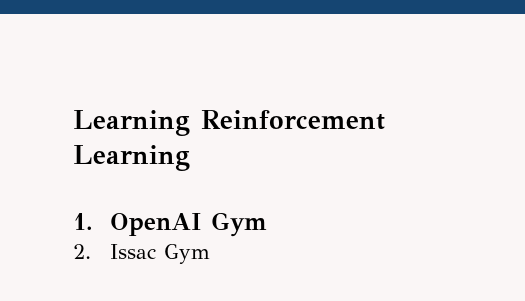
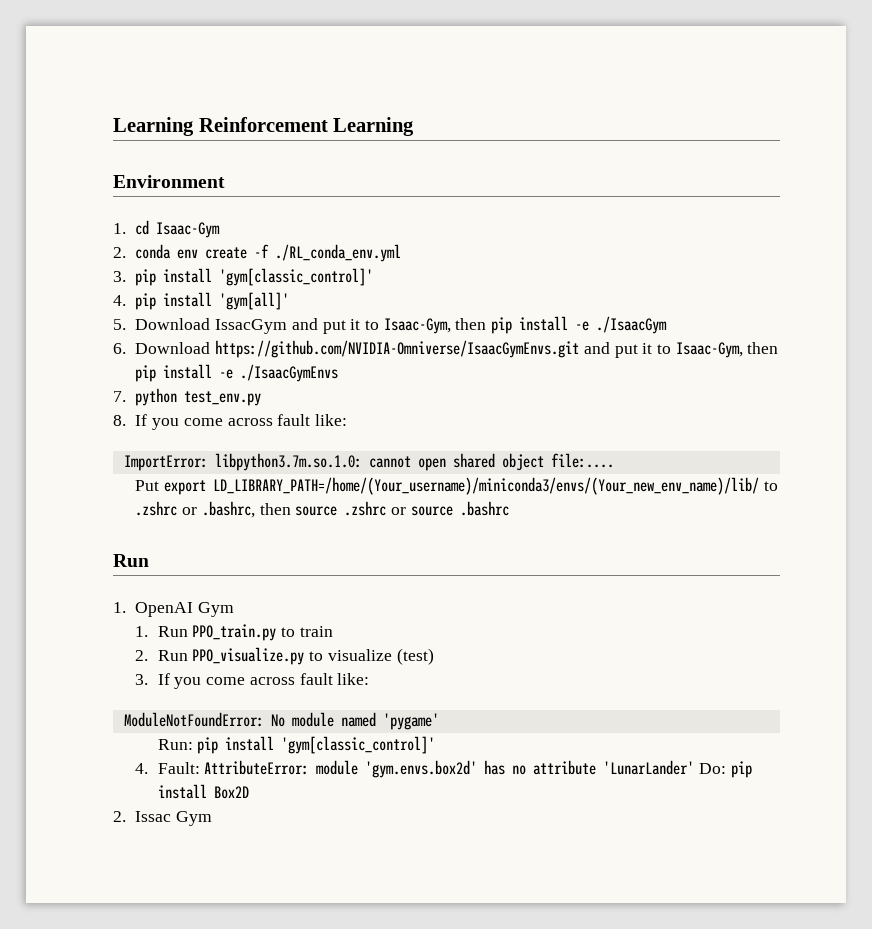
[73,212,268,237] 1. OpenAI Gym -> [113,175,225,188] [113,220,221,238] [113,244,402,262] [113,268,374,286] [113,292,290,310] [113,316,668,334] [113,340,779,358] [135,364,339,382] [113,388,262,406] [113,414,348,430] [123,453,614,471] [135,477,778,495] [135,501,509,518] [113,554,149,567] [113,602,235,617] [135,624,333,641] [135,647,434,665] [135,673,370,689] [123,712,439,730] [157,736,436,754] [135,760,752,778] [157,784,249,799] Environment // 1. cd Isaac-Gym // 2. conda env create -f ./RL_conda_env.yml // 3. pip install 'gym[classic_control]' // 4. pip install 'gym[all]' // 5. Download IssacGym and put it to Isaac-Gym, then pip install -e ./IsaacGym // 6. Download https://github.com/NVIDIA-Omniverse/IsaacGymEnvs.git and put it to Isaac-Gym, then pip install -e ./IsaacGymEnvs // 7. python test_env.py // 8. If you come across fault like: // ImportError: libpython3.7m.so.1.0: cannot open shared object file:.... // Put export LD_LIBRARY_PATH=/home/(Your_username)/miniconda3/envs/(Your_new_env_name)/lib/ to .zshrc or .bashrc, then source .zshrc or source .bashrc // Run // 1. OpenAI Gym // 1. Run PPO_train.py to train // 2. Run PPO_visualize.py to visualize (test) // 3. If you come across fault like: // ModuleNotFoundError: No module named 'pygame' // Run: pip install 'gym[classic_control]' // 4. Fault: AttributeError: module 'gym.envs.box2d' has no attribute 'LunarLander' Do: pip install Box2D

